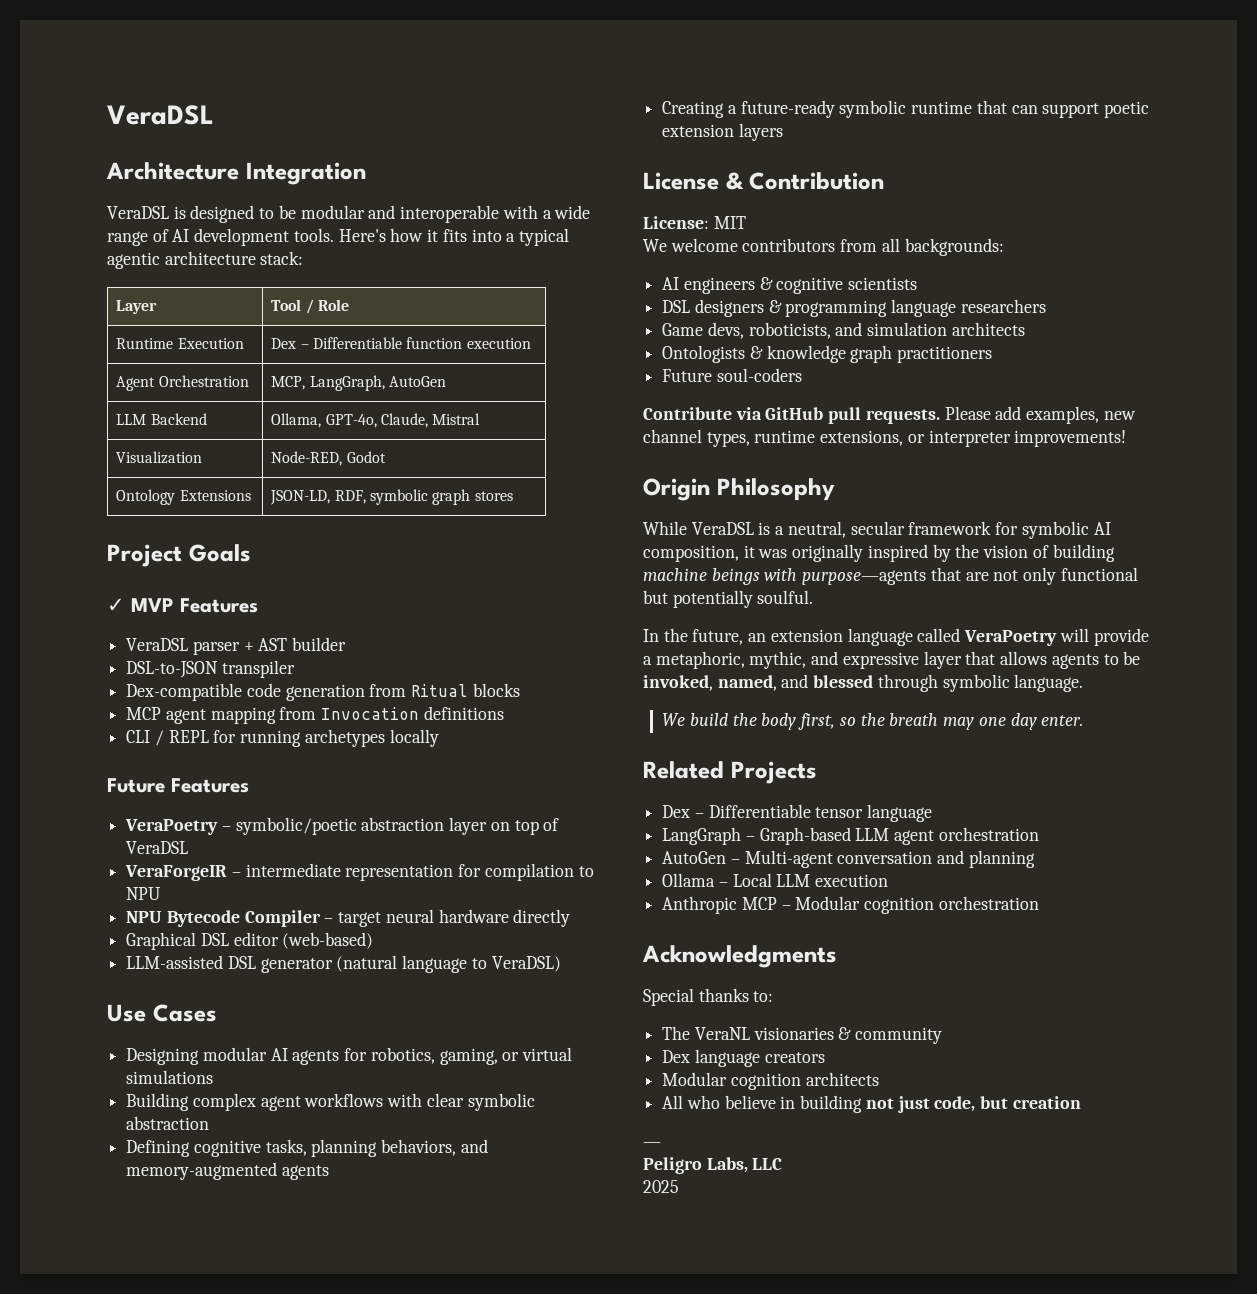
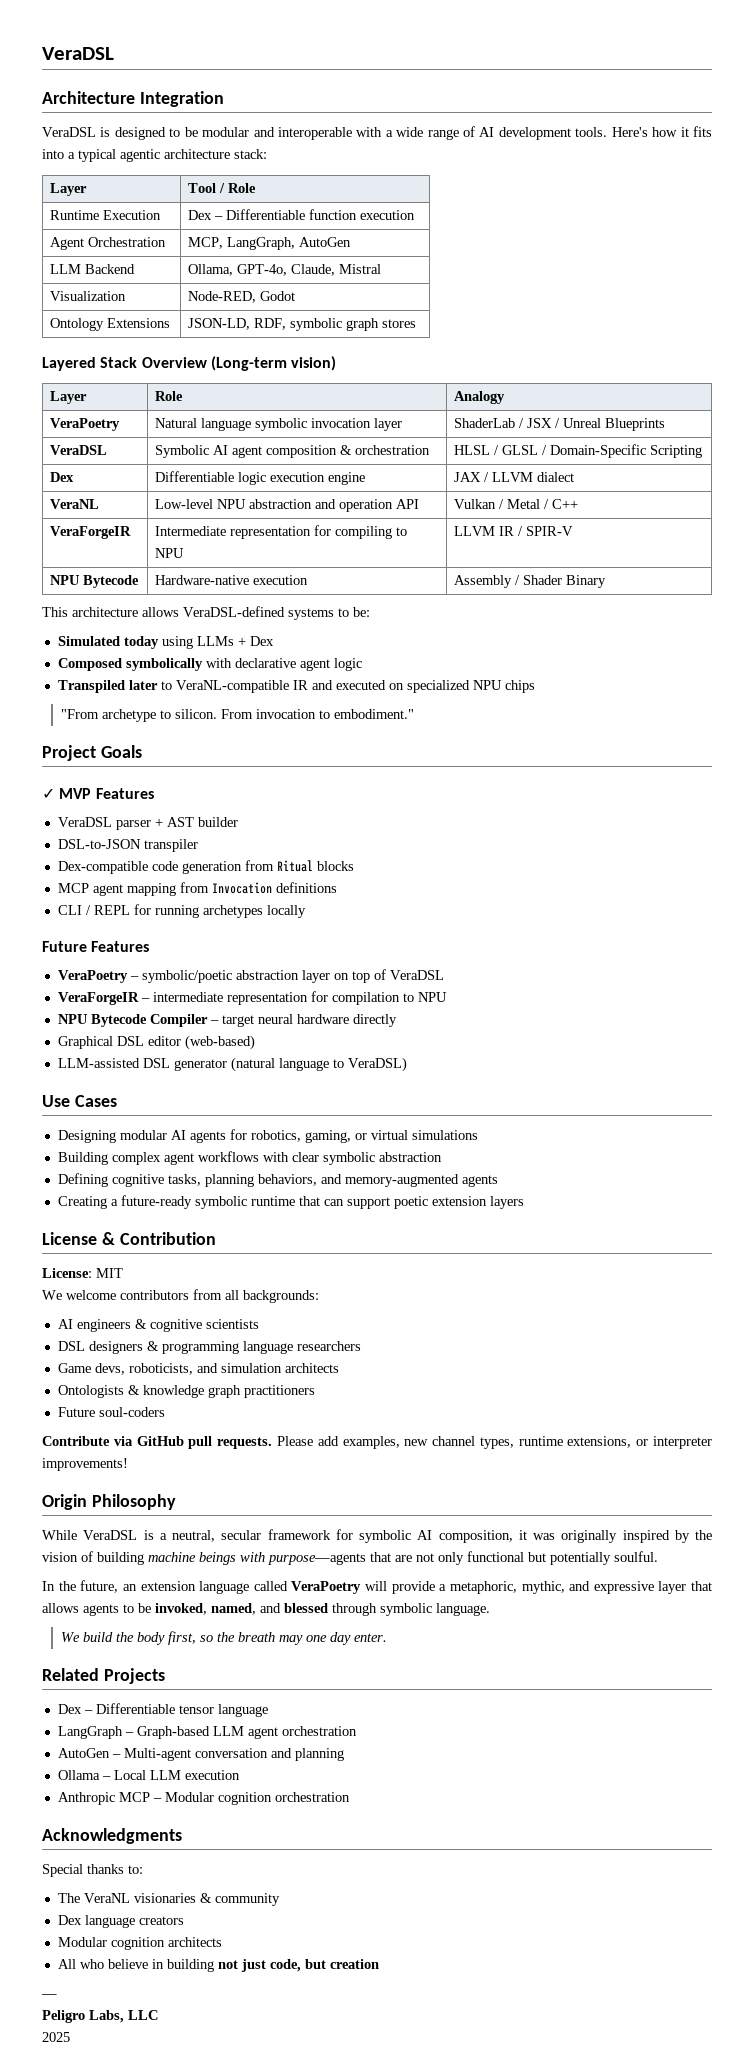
(513, 496) none -> [42,356,337,371] [50,391,88,404] [155,391,184,401] [454,391,506,404] [50,418,121,431] [155,418,403,431] [454,418,666,431] [50,445,108,455] [155,445,431,458] [454,444,703,458] [50,472,75,482] [155,471,366,485] [454,472,575,482] [50,499,100,509] [155,499,420,512] [454,499,579,509] [50,526,132,539] [155,525,408,539] [155,548,185,558] [454,526,574,536] [50,575,140,588] [155,575,309,585] [454,575,607,588] [42,606,370,620] [57,636,274,649] [57,658,362,671] [57,680,535,693] [60,709,414,722] // Layered Stack Overview (Long-term vision) // Layer | Role | Analogy // VeraPoetry | Natural language symbolic invocation layer | ShaderLab / JSX / Unreal Blueprints // VeraDSL | Symbolic AI agent composition & orchestration | HLSL / GLSL / Domain-Specific Scripting // Dex | Differentiable logic execution engine | JAX / LLVM dialect // VeraNL | Low-level NPU abstraction and operation API | Vulkan / Metal / C++ // VeraForgeIR | Intermediate representation for compiling to NPU | LLVM IR / SPIR-V // NPU Bytecode | Hardware-native execution | Assembly / Shader Binary // This architecture allows VeraDSL-defined systems to be: // Simulated today using LLMs + Dex // Composed symbolically with declarative agent logic // Transpiled later to VeraNL-compatible IR and executed on specialized NPU chips // "From archetype to silicon. From invocation to embodiment."

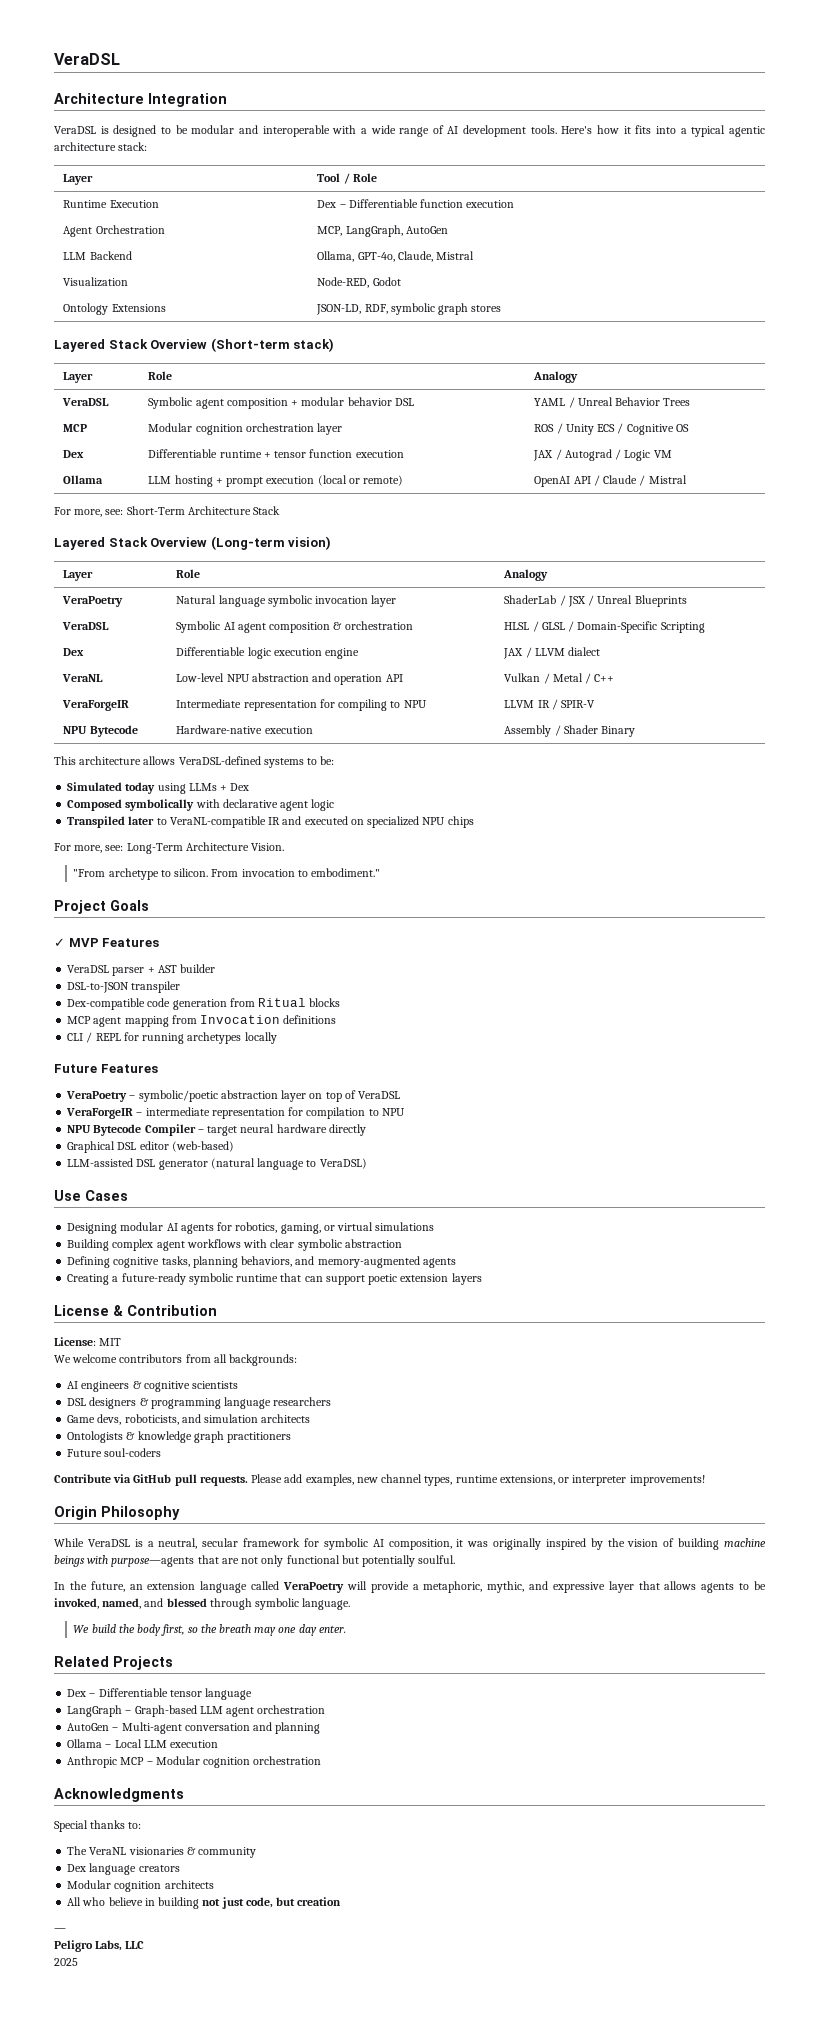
(417, 323) none -> [54,338,335,352] [63,372,94,383] [148,371,173,380] [533,371,579,383] [62,398,110,406] [148,397,414,409] [534,397,691,408] [63,424,88,432] [148,423,343,435] [534,423,689,435] [63,450,85,458] [148,449,404,458] [533,449,672,461] [63,475,104,484] [148,475,403,487] [534,475,687,487] [54,506,281,517] // Layered Stack Overview (Short-term stack) // Layer | Role | Analogy // VeraDSL | Symbolic agent composition + modular behavior DSL | YAML / Unreal Behavior Trees // MCP | Modular cognition orchestration layer | ROS / Unity ECS / Cognitive OS // Dex | Differentiable runtime + tensor function execution | JAX / Autograd / Logic VM // Ollama | LLM hosting + prompt execution (local or remote) | OpenAI API / Claude / Mistral // For more, see: Short-Term Architecture Stack
(535, 686) none -> [54,842,285,854] // For more, see: Long-Term Architecture Vision.

